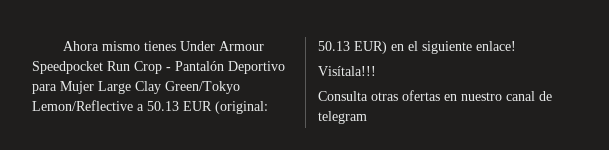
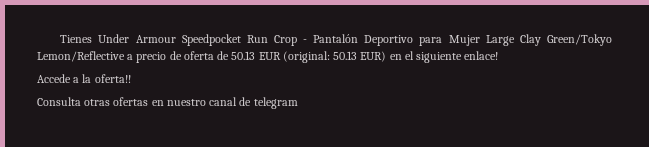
[63,41,177,51] Ahora mismo tienes -> [60,35,93,43] Tienes
(144, 107) none -> [136,51,230,63] precio de oferta de
[318,66,376,76] Visítala!!! -> [37,74,131,83] Accede a la oferta!!

